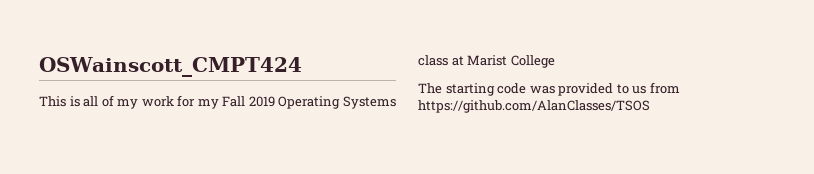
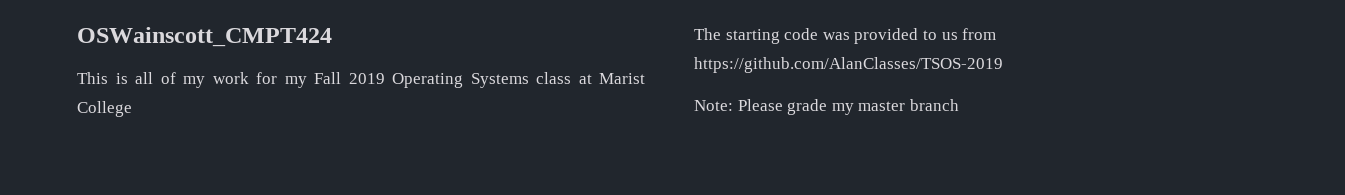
[418,100,650,113] https://github.com/AlanClasses/TSOS -> [694,57,1003,73] [694,99,959,115] https://github.com/AlanClasses/TSOS-2019 // Note: Please grade my master branch

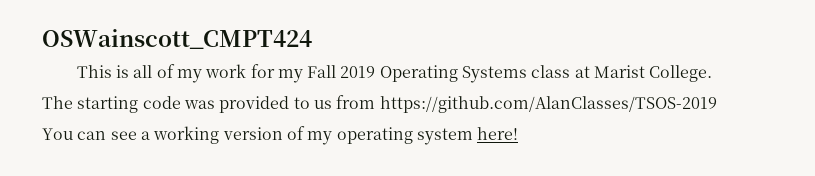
[77,101,132,117] College -> [649,65,713,82] College.
[694,99,959,115] Note: Please grade my master branch -> [42,126,519,145] You can see a working version of my operating system here!

